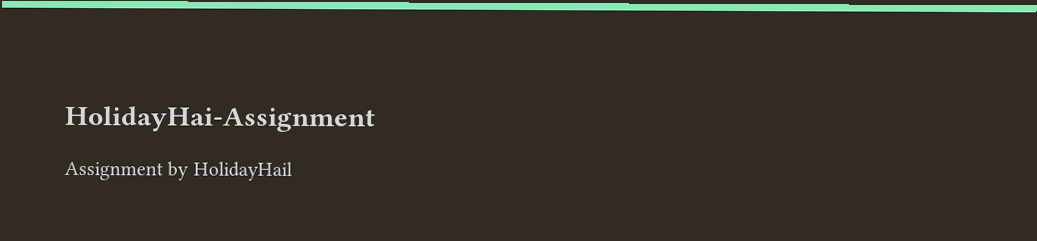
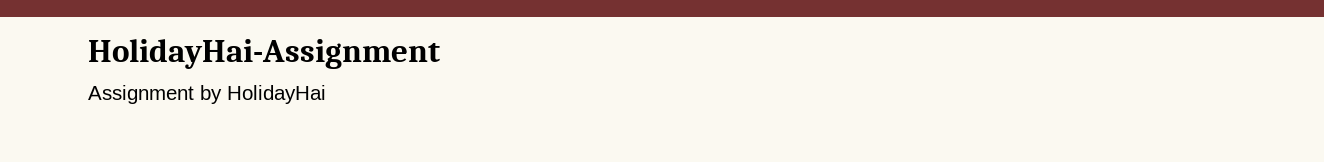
[192,161,293,181] HolidayHail -> [227,85,326,104] HolidayHai

